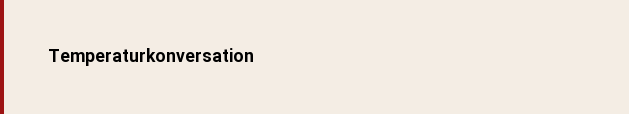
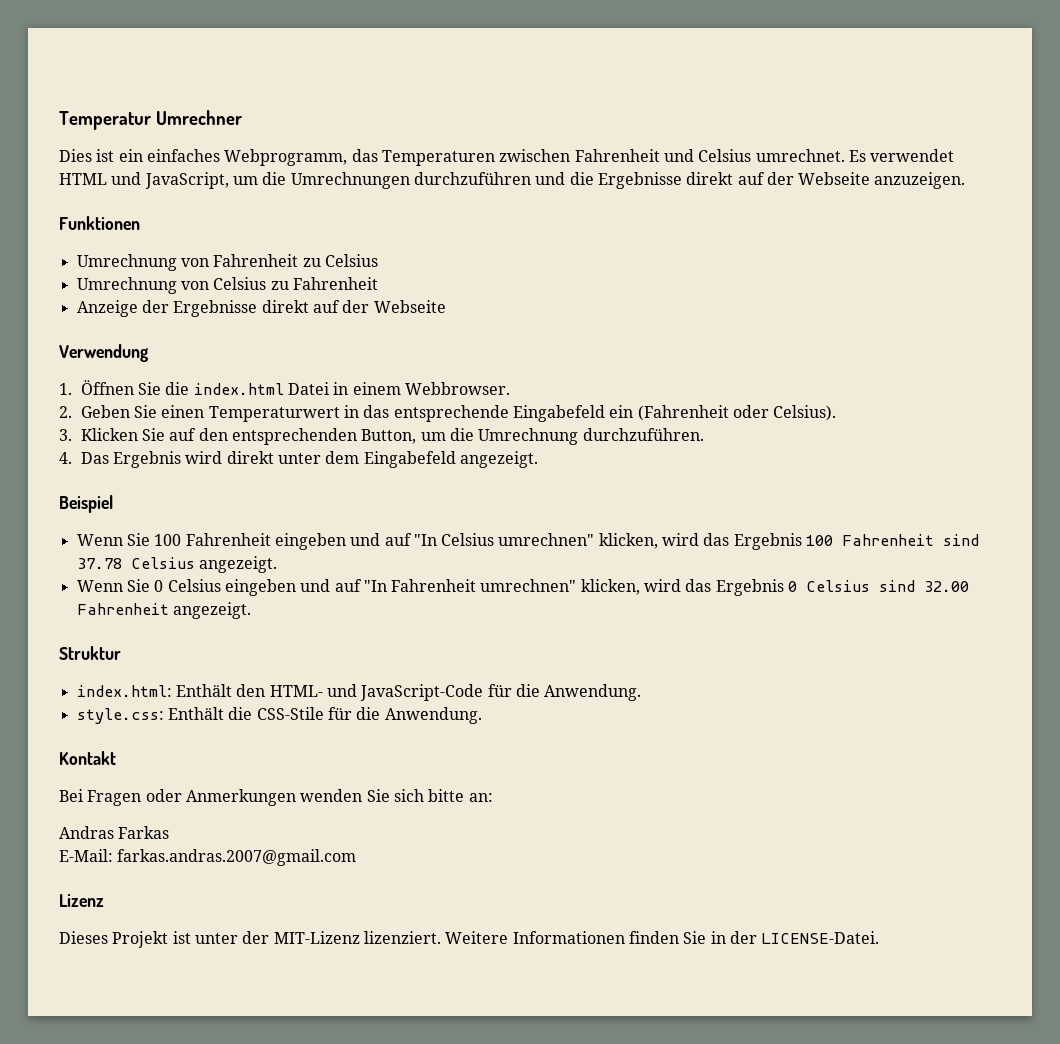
[48,48,254,66] Temperaturkonversation -> [59,110,242,130] [59,149,955,166] [59,172,966,189] [59,216,140,230] [76,254,378,271] [76,277,378,294] [76,300,446,317] [59,344,148,362] [59,380,510,395] [59,405,837,422] [59,428,704,445] [59,451,538,468] [59,495,113,513] [76,533,980,550] [76,556,277,573] [76,579,970,596] [76,602,251,619] [59,646,121,660] [76,684,642,701] [76,707,482,724] [59,751,116,765] [59,789,493,806] [59,826,170,839] [59,849,357,866] [59,894,104,907] [59,931,880,948] Temperatur Umrechner // Dies ist ein einfaches Webprogramm, das Temperaturen zwischen Fahrenheit und Celsius umrechnet. Es verwendet HTML und JavaScript, um die Umrechnungen durchzuführen und die Ergebnisse direkt auf der Webseite anzuzeigen. // Funktionen // Umrechnung von Fahrenheit zu Celsius // Umrechnung von Celsius zu Fahrenheit // Anzeige der Ergebnisse direkt auf der Webseite // Verwendung // 1. Öffnen Sie die index.html Datei in einem Webbrowser. // 2. Geben Sie einen Temperaturwert in das entsprechende Eingabefeld ein (Fahrenheit oder Celsius). // 3. Klicken Sie auf den entsprechenden Button, um die Umrechnung durchzuführen. // 4. Das Ergebnis wird direkt unter dem Eingabefeld angezeigt. // Beispiel // Wenn Sie 100 Fahrenheit eingeben und auf "In Celsius umrechnen" klicken, wird das Ergebnis 100 Fahrenheit sind 37.78 Celsius angezeigt. // Wenn Sie 0 Celsius eingeben und auf "In Fahrenheit umrechnen" klicken, wird das Ergebnis 0 Celsius sind 32.00 Fahrenheit angezeigt. // Struktur // index.html: Enthält den HTML- und JavaScript-Code für die Anwendung. // style.css: Enthält die CSS-Stile für die Anwendung. // Kontakt // Bei Fragen oder Anmerkungen wenden Sie sich bitte an: // Andras Farkas // E-Mail: farkas.andras.2007@gmail.com // Lizenz // Dieses Projekt ist unter der MIT-Lizenz lizenziert. Weitere Informationen finden Sie in der LICENSE-Datei.

